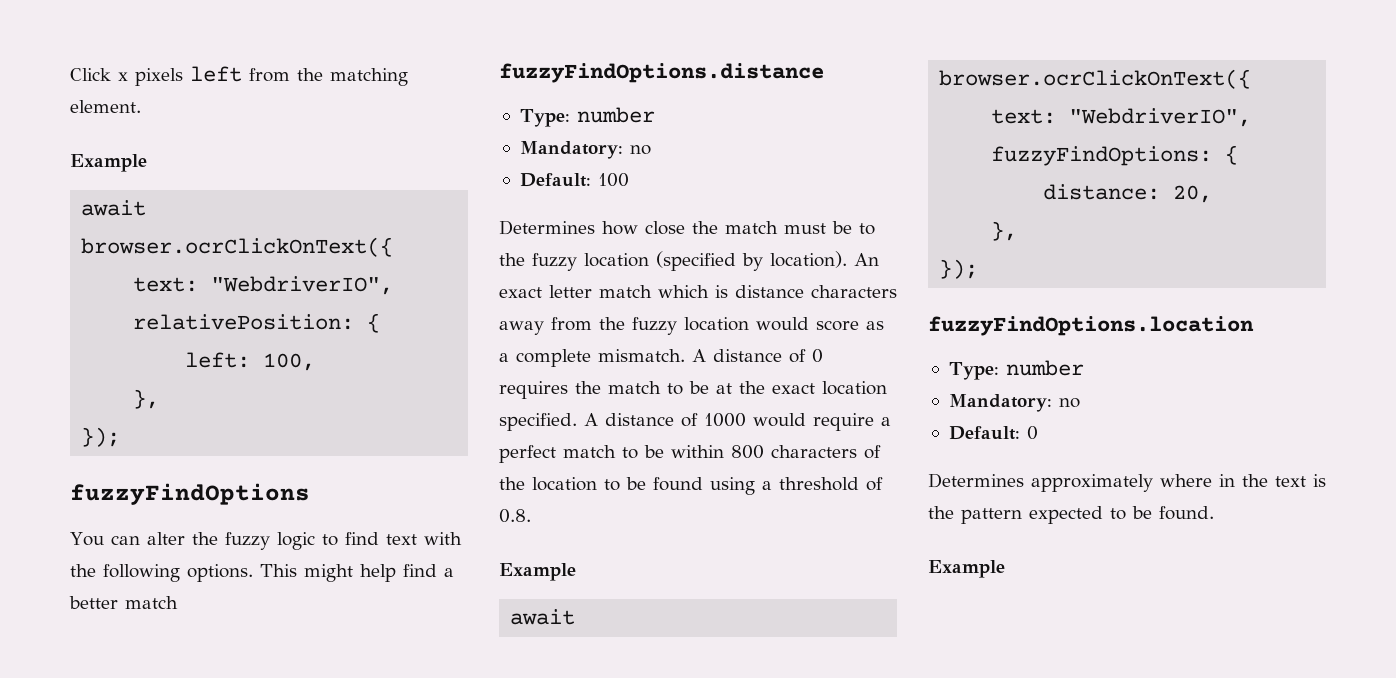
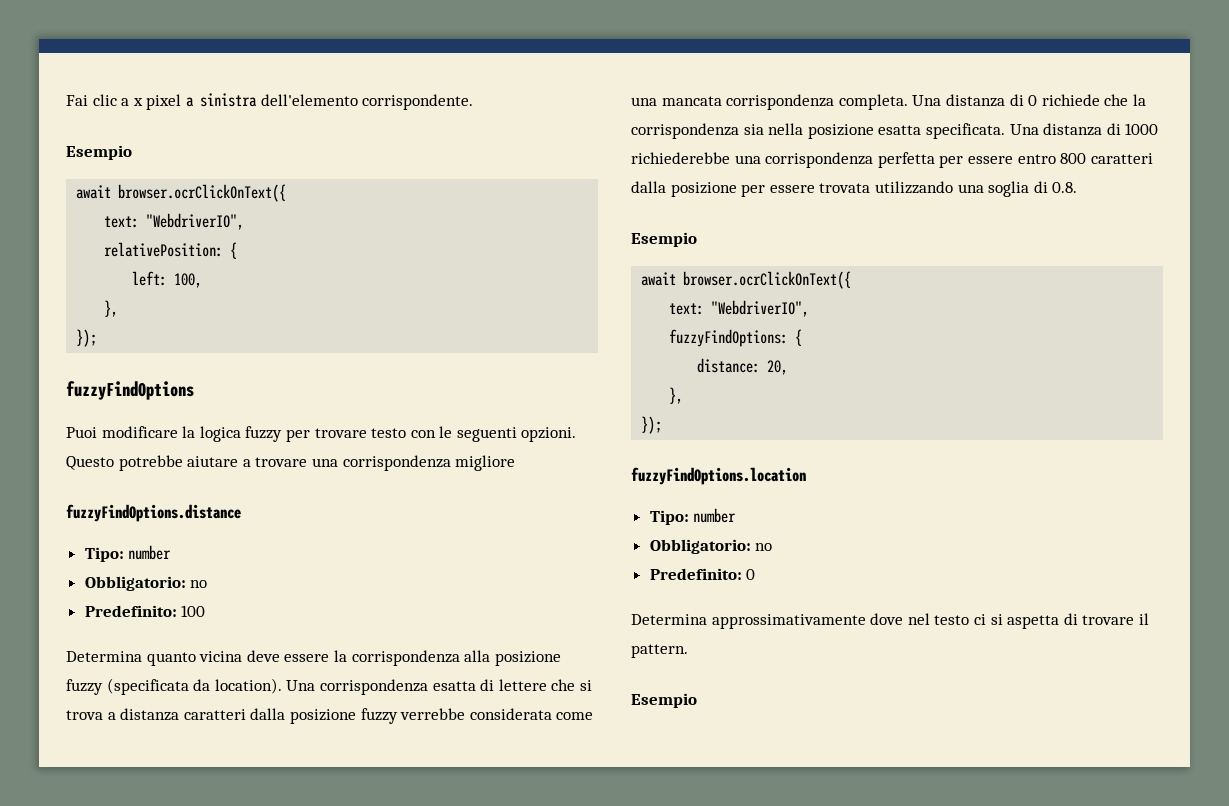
[70,66,408,86] [70,100,141,113] [70,154,147,172] Click x pixels left from the matching element. // Example -> [66,93,474,110] [66,145,132,160] Fai clic a x pixel a sinistra dell'elemento corrispondente. // Esempio
[70,532,462,550] [70,564,454,582] [69,596,178,609] You can alter the fuzzy logic to find text with the following options. This might help find a better match -> [66,426,577,442] [66,455,516,471] Puoi modificare la logica fuzzy per trovare testo con le seguenti opzioni. Questo potrebbe aiutare a trovare una corrispondenza migliore
[519,107,655,127] [519,141,651,159] [519,173,591,187] Type: number // Mandatory: no // Default: -> [84,545,172,562] [84,576,208,591] [84,605,177,617] Tipo: number // Obbligatorio: no // Predefinito:
[499,220,875,235] [499,251,879,271] [499,285,897,298] [499,317,884,335] [499,349,823,367] [499,381,887,399] [499,413,891,431] [499,445,881,463] [499,477,883,495] Determines how close the match must be to the fuzzy location (specified by location). An exact letter match which is distance characters away from the fuzzy location would score as a complete mismatch. A distance of 0 requires the match to be at the exact location specified. A distance of 1000 would require a perfect match to be within 800 characters of the location to be found using a threshold of -> [66,650,561,666] [66,678,592,695] [66,708,594,724] [631,94,1146,110] [631,123,1159,139] [631,152,1153,168] [631,181,1048,197] Determina quanto vicina deve essere la corrispondenza alla posizione fuzzy (specificata da location). Una corrispondenza esatta di lettere che si trova a distanza caratteri dalla posizione fuzzy verrebbe considerata come una mancata corrispondenza completa. Una distanza di 0 richiede che la corrispondenza sia nella posizione esatta specificata. Una distanza di 1000 richiederebbe una corrispondenza perfetta per essere entro 800 caratteri dalla posizione per essere trovata utilizzando una soglia di
[499,563,576,581] Example -> [631,232,697,247] Esempio
[948,360,1084,380] [948,394,1080,412] [948,426,1020,440] Type: number // Mandatory: no // Default: -> [649,508,737,525] [649,539,773,554] [649,568,742,580] Tipo: number // Obbligatorio: no // Predefinito:
[928,473,1326,492] [928,506,1214,524] [928,560,1005,578] Determines approximately where in the text is the pattern expected to be found. // Example -> [631,613,1149,629] [631,644,688,658] [631,693,697,708] Determina approssimativamente dove nel testo ci si aspetta di trovare il pattern. // Esempio

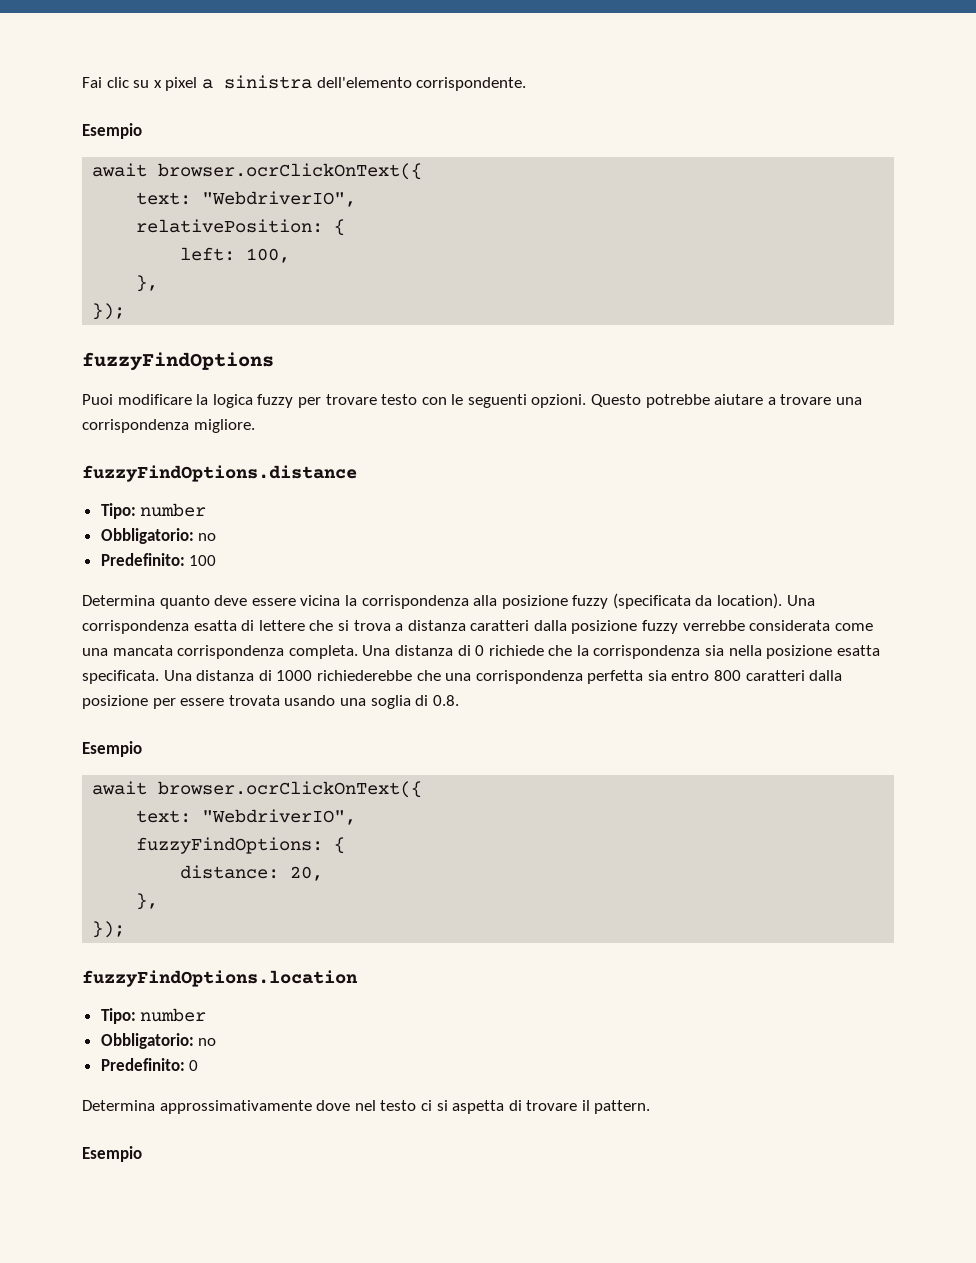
[121,98,130,106] a -> [133,80,150,88] su
[455,455,516,471] migliore -> [193,419,255,433] migliore.
[199,651,243,662] vicina -> (210, 602) none
(330, 658) none -> [300,595,341,606] vicina
(730, 158) none -> [416,670,441,681] che
[939,155,1013,168] per essere -> [647,670,667,681] sia
[874,181,953,194] utilizzando -> [284,695,336,706] usando

